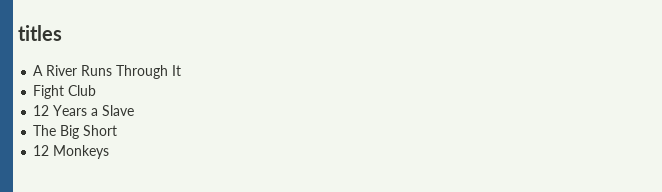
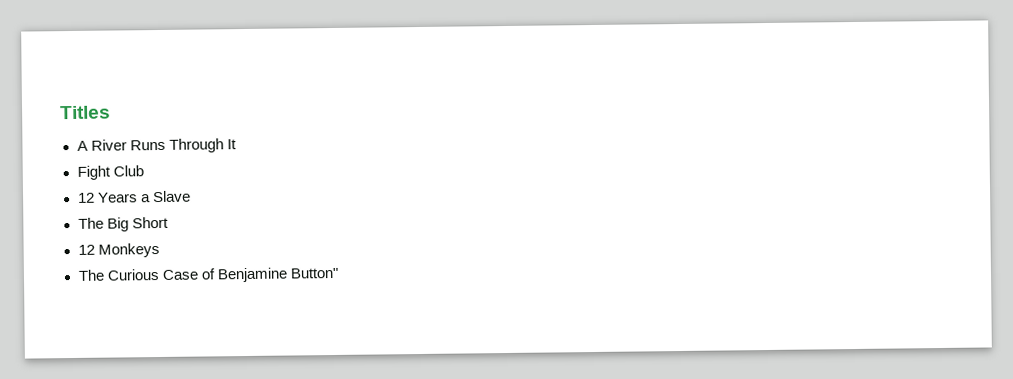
[18,25,62,41] titles -> [60,105,111,120] Titles
(110, 152) none -> [77,267,339,283] // The Curious Case of Benjamine Button"

